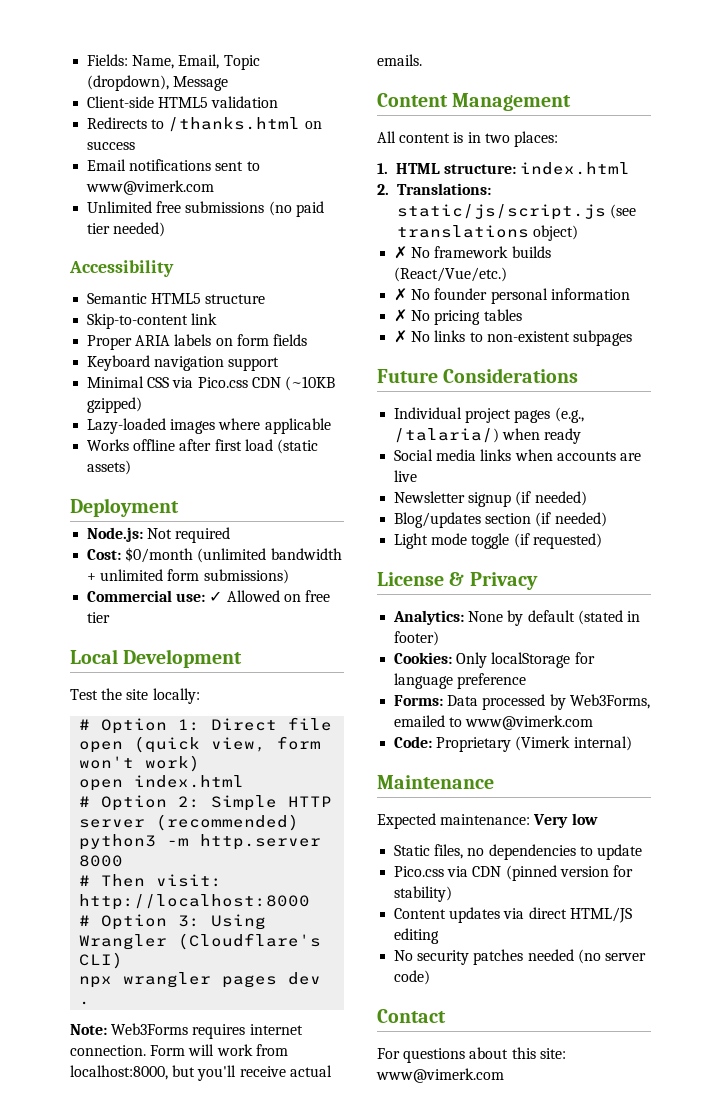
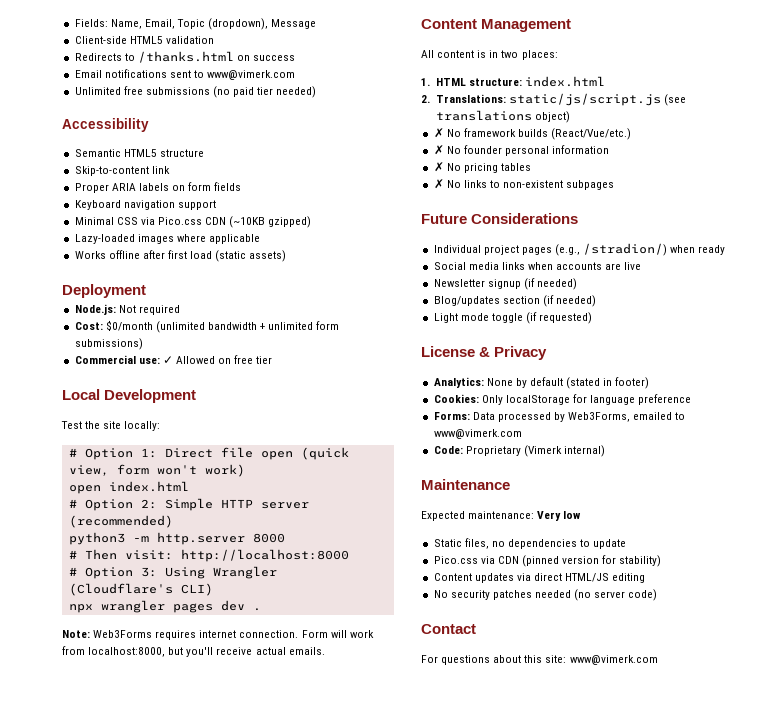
[394,428,500,443] /talaria/) -> [583,243,668,256] /stradion/)

